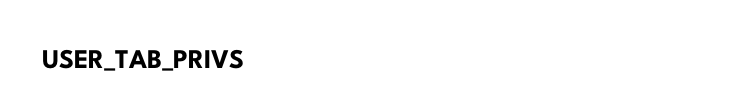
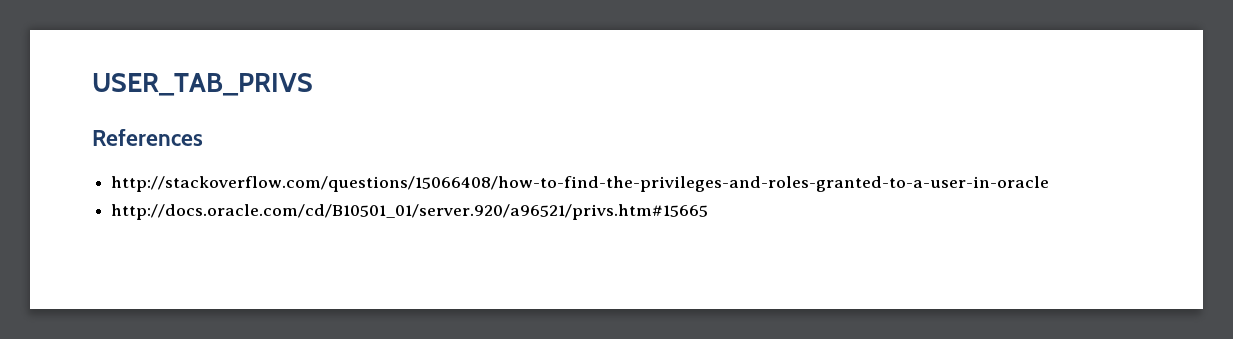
(244, 60) none -> [92,129,203,146] [111,176,1050,192] [111,204,709,220] // References // http://stackoverflow.com/questions/15066408/how-to-find-the-privileges-and-roles-granted-to-a-user-in-oracle // http://docs.oracle.com/cd/B10501_01/server.920/a96521/privs.htm#15665

